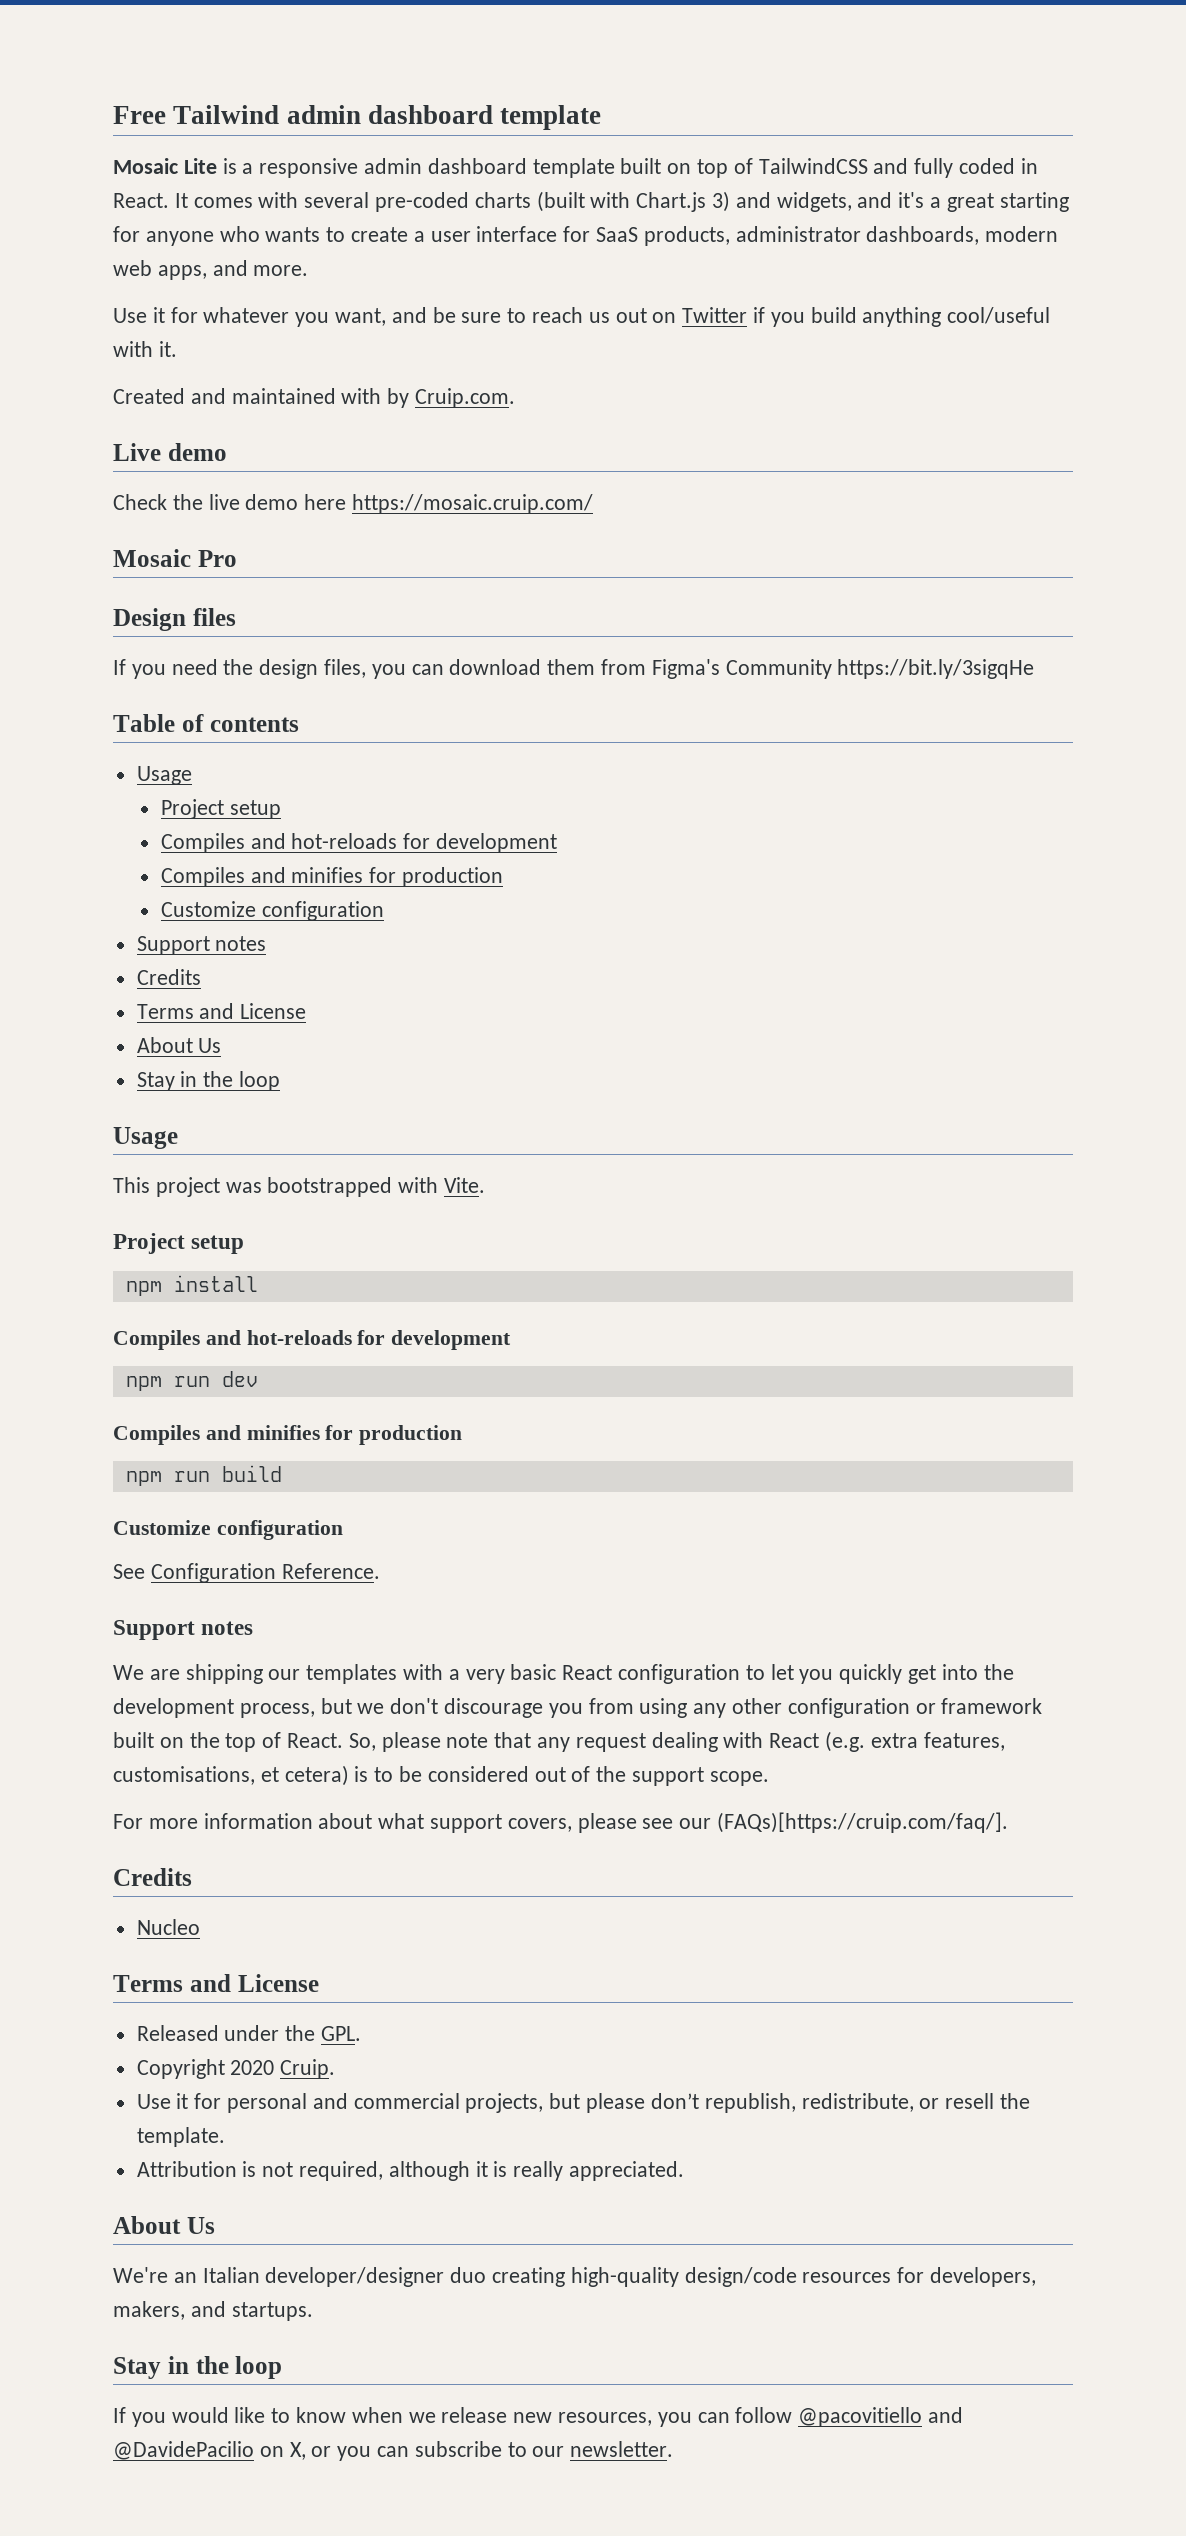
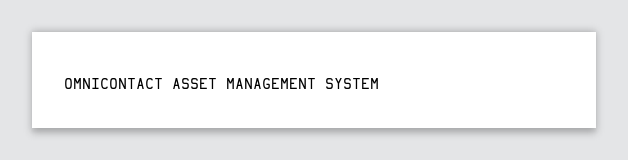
[113,105,602,130] [113,158,1038,178] [113,191,1069,212] [113,226,1059,246] [113,260,309,280] [113,307,1051,327] [113,341,177,357] [113,388,516,408] [113,443,227,461] [113,494,594,514] [113,549,237,567] [113,608,236,631] [113,659,1035,679] [113,714,299,732] [136,766,192,785] [160,799,281,819] [160,833,557,853] [160,867,503,887] [160,901,384,921] [136,936,267,955] [136,969,201,985] [136,1003,307,1019] [136,1037,222,1053] [136,1071,281,1091] [113,1127,178,1149] [113,1177,486,1197] [113,1233,245,1254] [125,1275,258,1296] [113,1330,512,1350] [125,1371,258,1391] [113,1425,463,1445] [125,1465,282,1486] [113,1520,343,1540] [113,1563,380,1583] [113,1620,254,1640] [113,1664,1014,1684] [113,1698,1043,1718] [113,1731,1005,1752] [113,1765,769,1786] [113,1812,1009,1833] [113,1868,192,1886] [136,1919,200,1935] [113,1974,319,1992] [136,2025,362,2041] [136,2059,336,2079] [136,2093,1030,2113] [136,2127,225,2147] [136,2161,685,2181] [113,2216,215,2234] [113,2267,1037,2287] [113,2301,313,2321] [113,2356,283,2379] [113,2407,964,2427] [113,2441,674,2461] Free Tailwind admin dashboard template // Mosaic Lite is a responsive admin dashboard template built on top of TailwindCSS and fully coded in React. It comes with several pre-coded charts (built with Chart.js 3) and widgets, and it's a great starting for anyone who wants to create a user interface for SaaS products, administrator dashboards, modern web apps, and more. // Use it for whatever you want, and be sure to reach us out on Twitter if you build anything cool/useful with it. // Created and maintained with by Cruip.com. // Live demo // Check the live demo here https://mosaic.cruip.com/ // Mosaic Pro // Design files // If you need the design files, you can download them from Figma's Community https://bit.ly/3sigqHe // Table of contents // Usage // Project setup // Compiles and hot-reloads for development // Compiles and minifies for production // Customize configuration // Support notes // Credits // Terms and License // About Us // Stay in the loop // Usage // This project was bootstrapped with Vite. // Project setup // npm install // Compiles and hot-reloads for development // npm run dev // Compiles and minifies for production // npm run build // Customize configuration // See Configuration Reference. // Support notes // We are shipping our templates with a very basic React configuration to let you quickly get into the development process, but we don't discourage you from using any other configuration or framework built on the top of React. So, please note that any request dealing with React (e.g. extra features, customisations, et cetera) is to be considered out of the support scope. // For more information about what support covers, please see our (FAQs)[https://cruip.com/faq/]. // Credits // Nucleo // Terms and License // Released under the GPL. // Copyright 2020 Cruip. // Use it for personal and commercial projects, but please don’t republish, redistribute, or resell the template. // Attribution is not required, although it is really appreciated. // About Us // We're an Italian developer/designer duo creating high-quality design/code resources for developers, makers, and startups. // Stay in the loop // If you would like to know when we release new resources, you can follow @pacovitiello and @DavidePacilio on X, or you can subscribe to our newsletter. -> [64,78,379,89] OMNICONTACT ASSET MANAGEMENT SYSTEM

